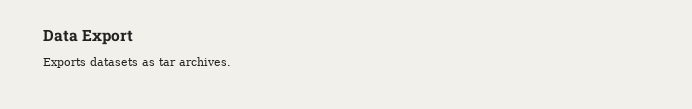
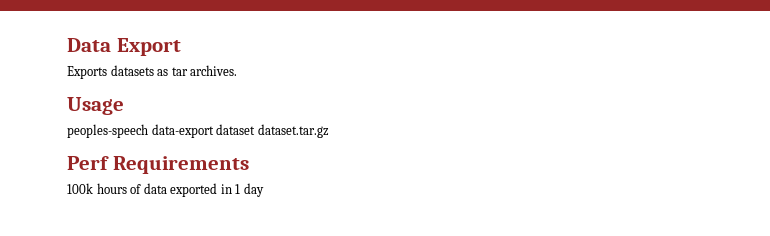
(231, 61) none -> [67,97,124,115] [67,124,329,138] [67,156,249,174] [67,183,264,197] // Usage // peoples-speech data-export dataset dataset.tar.gz // Perf Requirements // 100k hours of data exported in 1 day

